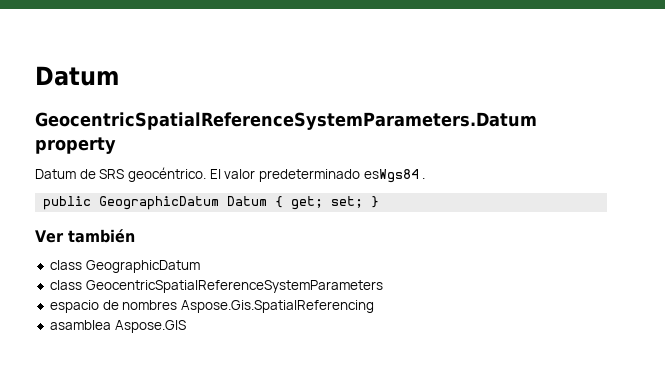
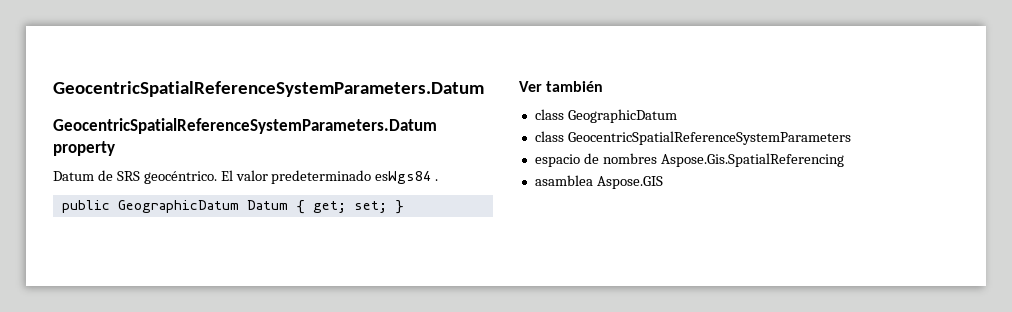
[35,66,119,86] Datum -> [53,81,484,97] GeocentricSpatialReferenceSystemParameters.Datum

